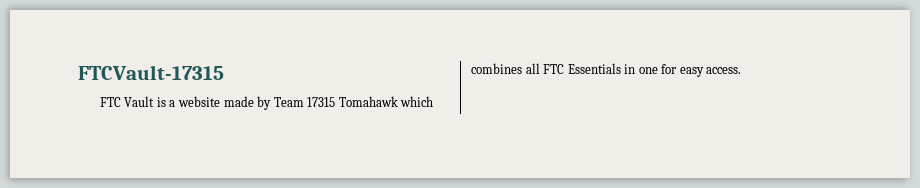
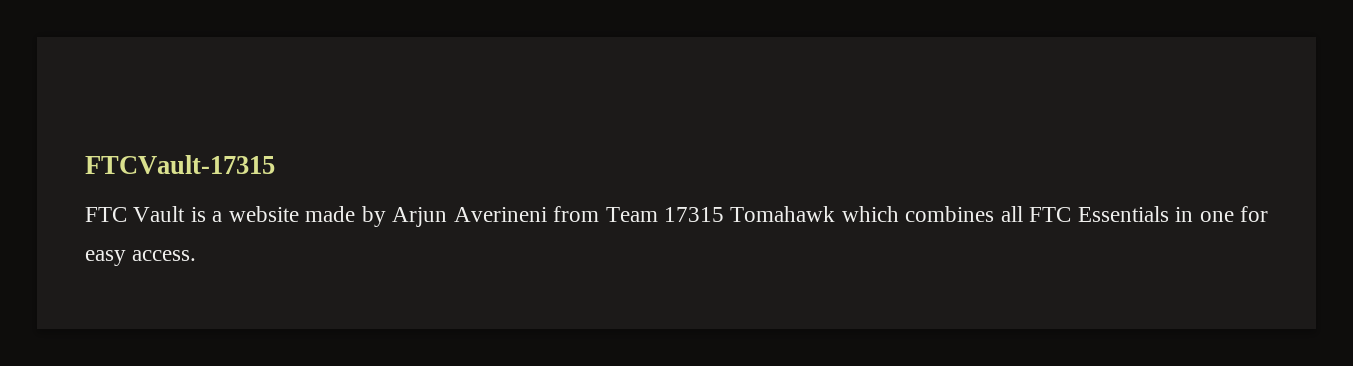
(272, 103) none -> [392,206,600,227] Arjun Averineni from

